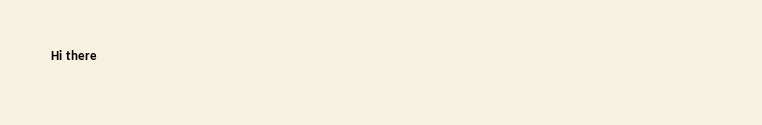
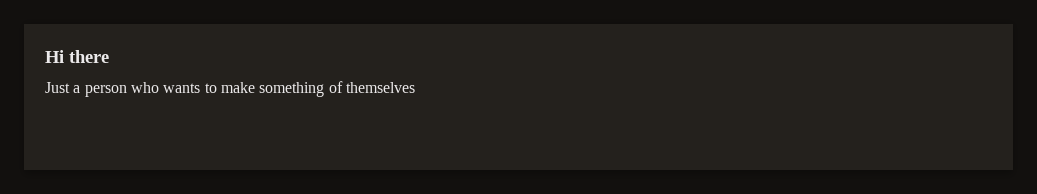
(97, 55) none -> [45,81,415,97] // Just a person who wants to make something of themselves

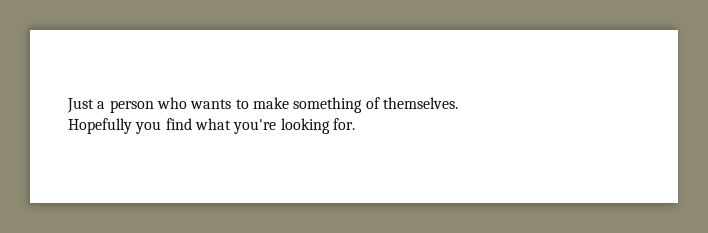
[45,50,109,63] Hi there // -> (67, 105) none
[345,82,415,93] themselves -> [382,97,458,109] [68,118,355,134] themselves. // Hopefully you find what you're looking for.

